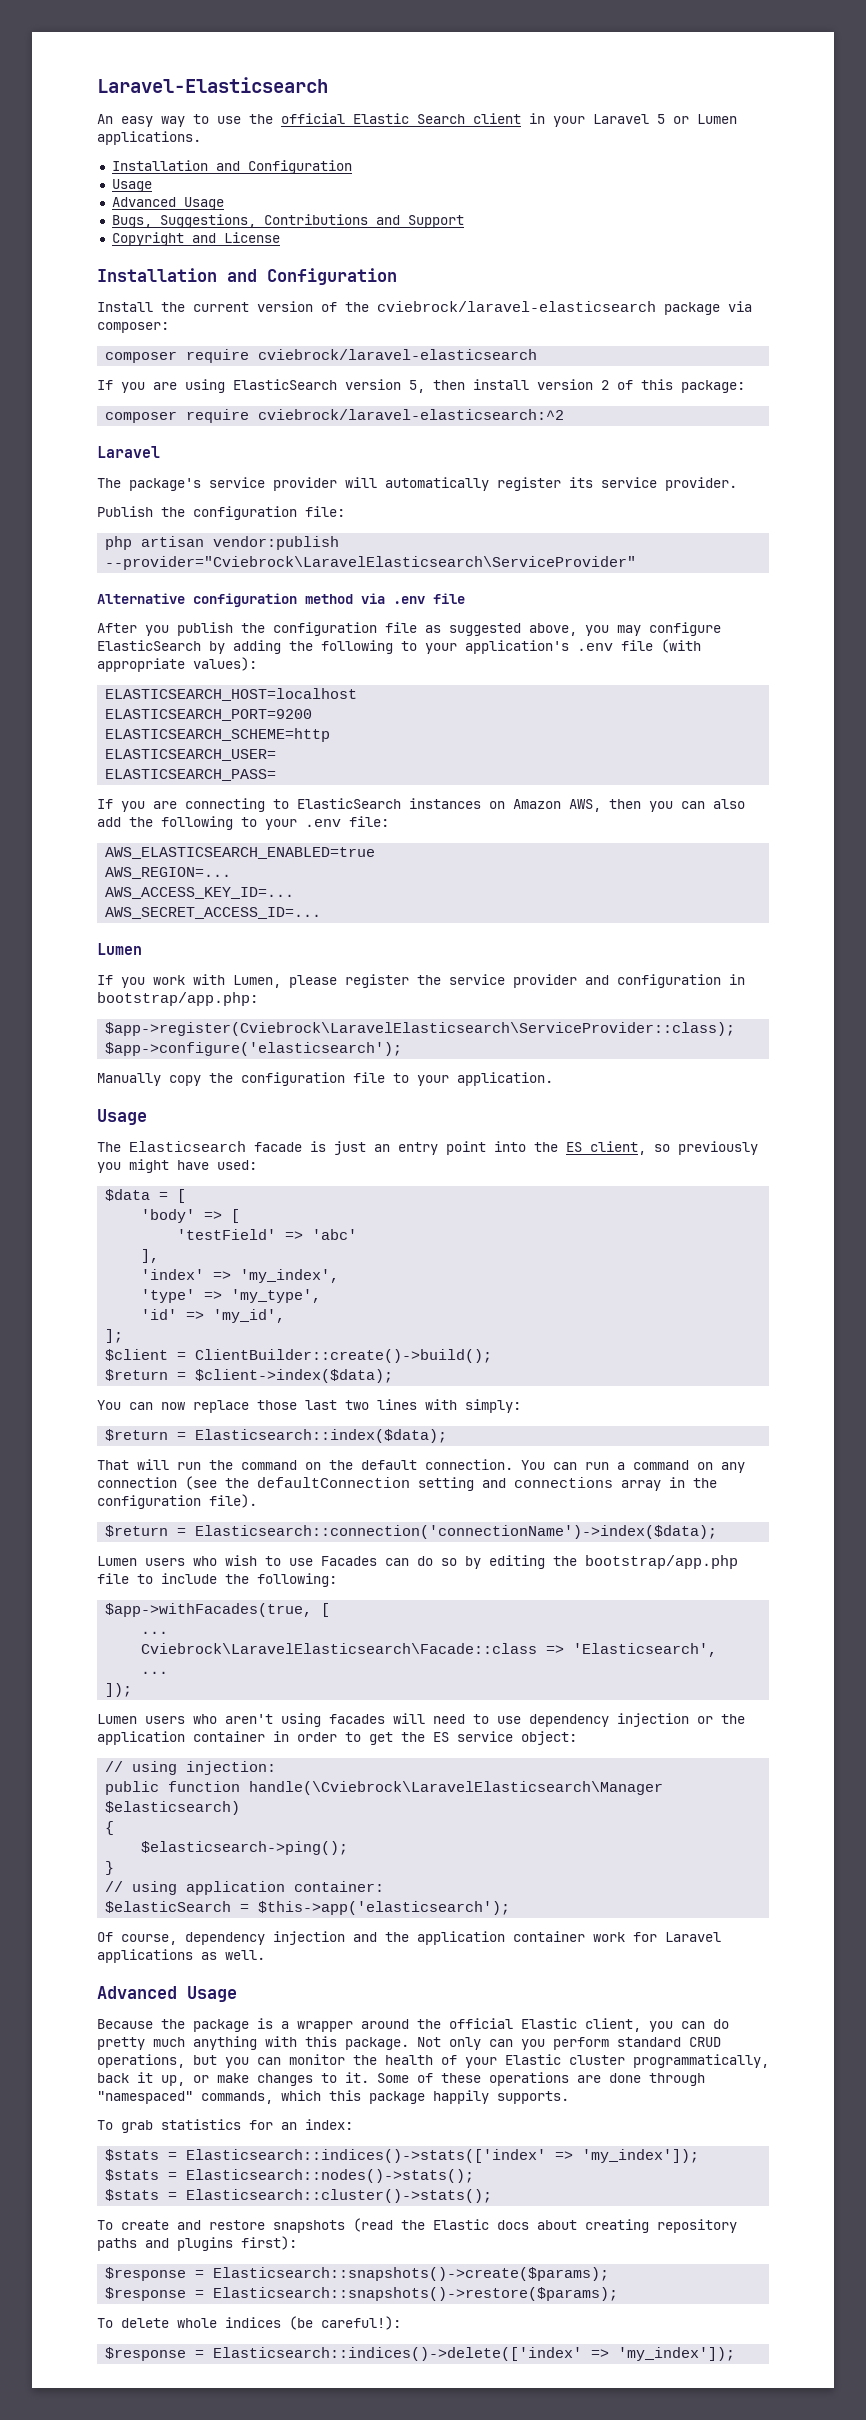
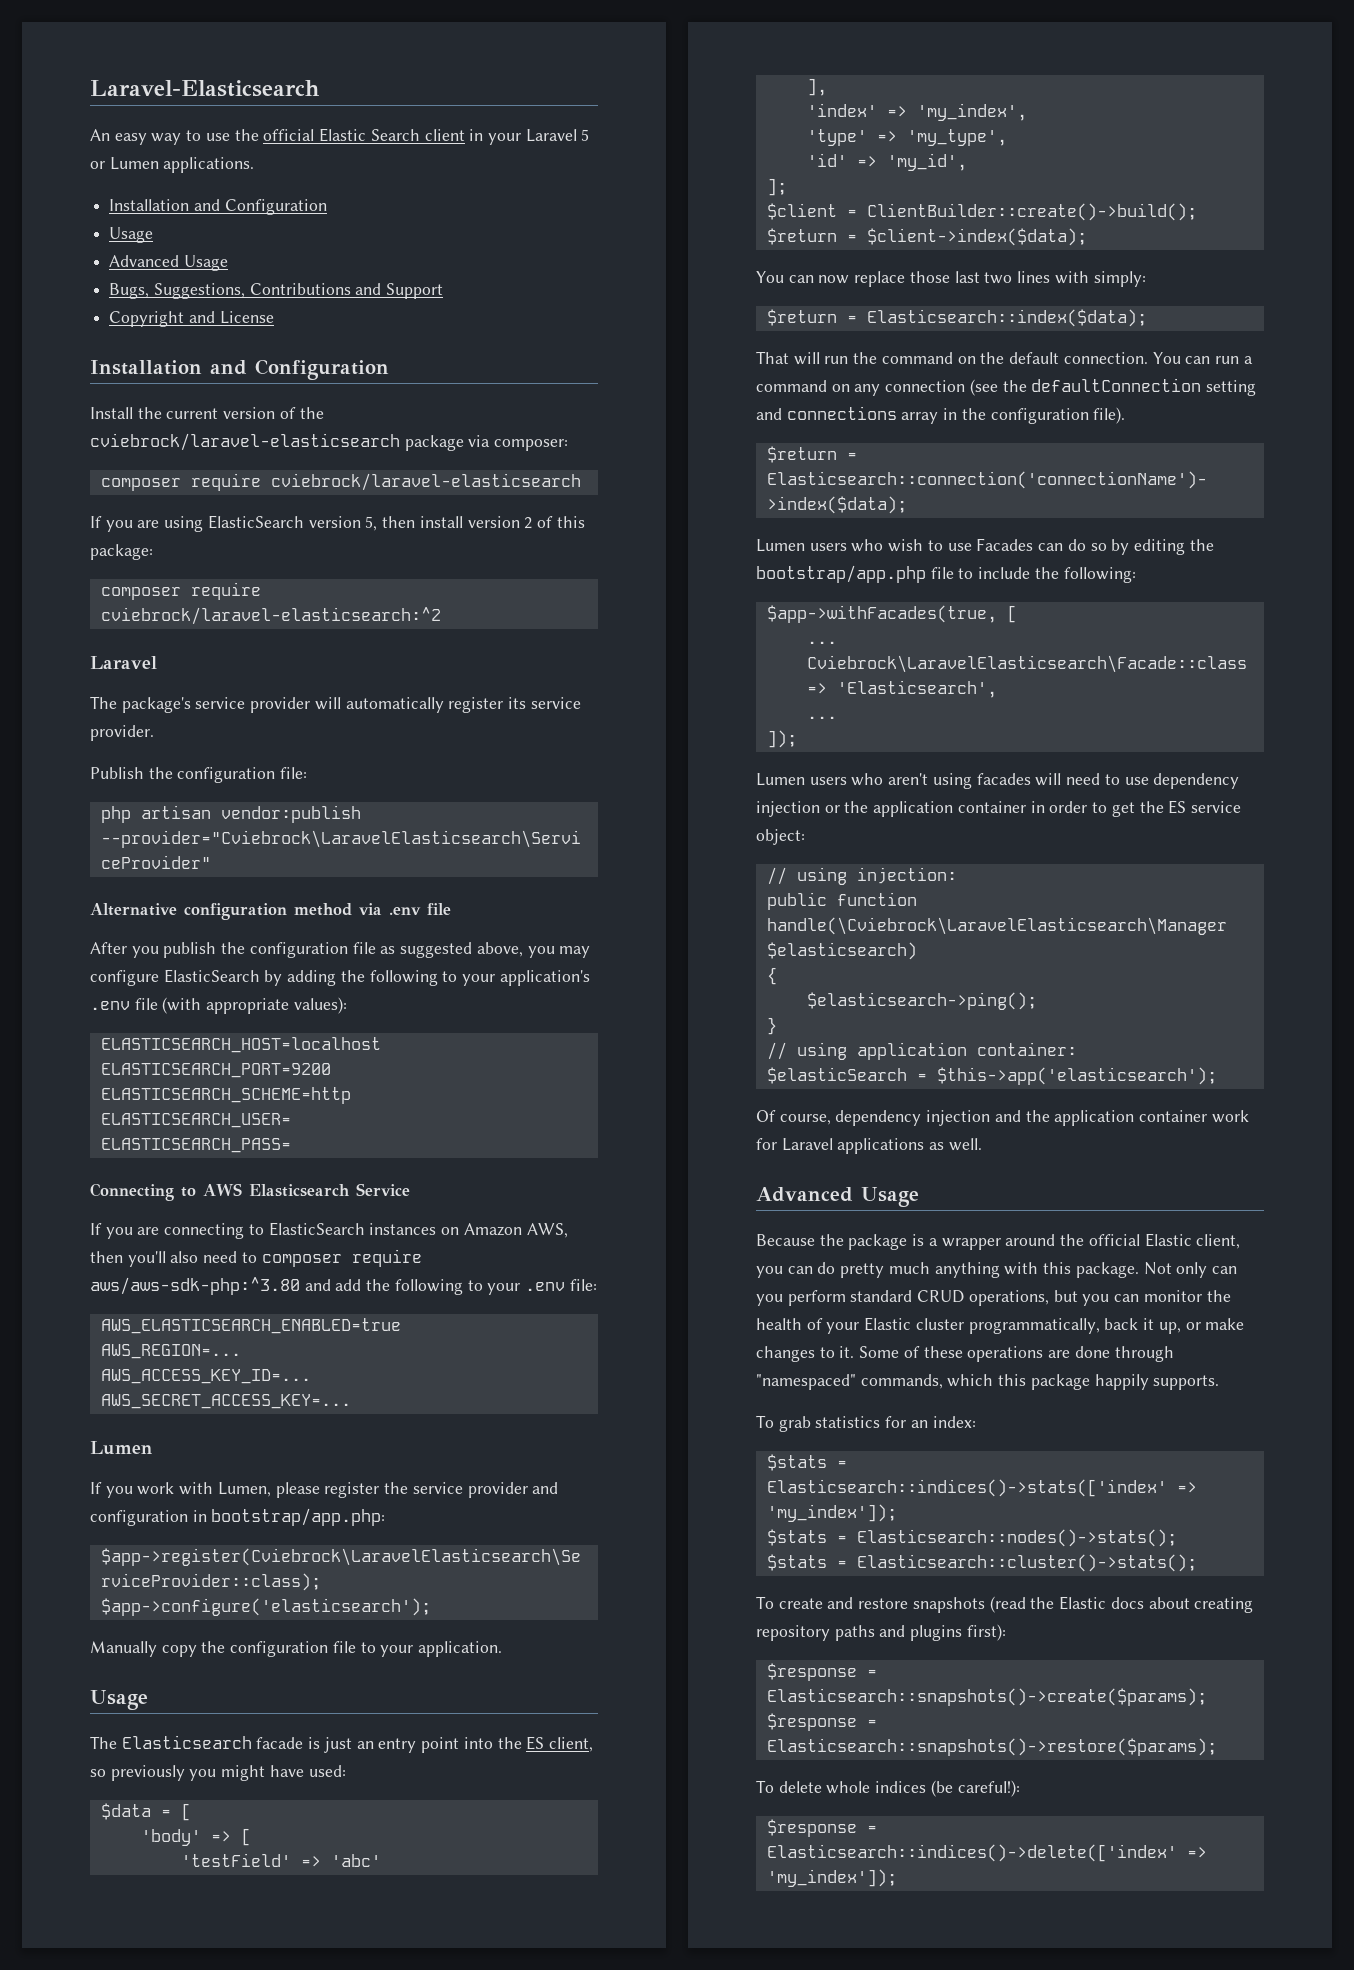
(277, 775) none -> [90,1183,410,1201] // Connecting to AWS Elasticsearch Service
[649,799,745,812] you can also -> [127,1249,422,1267] [90,1277,331,1295] you'll also need to composer require aws/aws-sdk-php:^3.80 and
[105,907,322,919] AWS_SECRET_ACCESS_ID=... -> [100,1394,351,1409] AWS_SECRET_ACCESS_KEY=...

